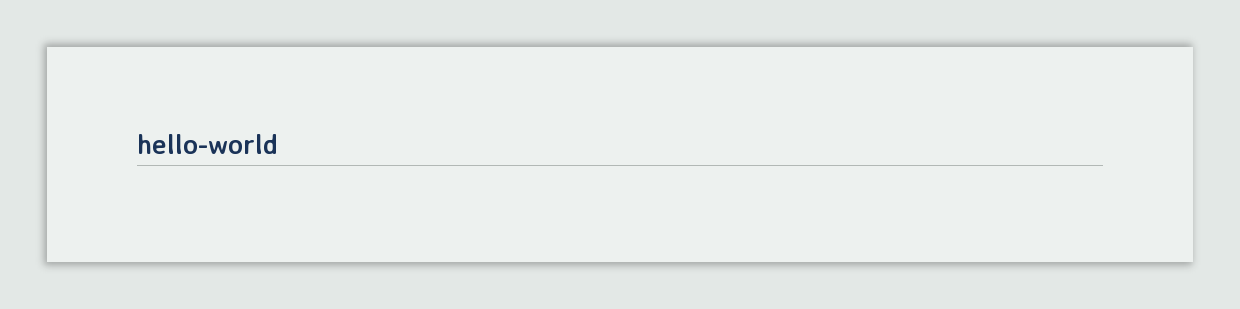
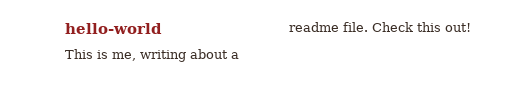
(278, 144) none -> [65,49,239,62] [289,22,471,32] // This is me, writing about a readme file. Check this out!

